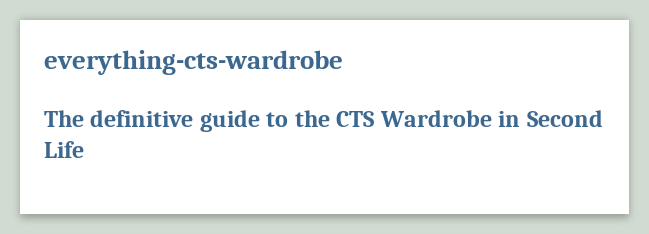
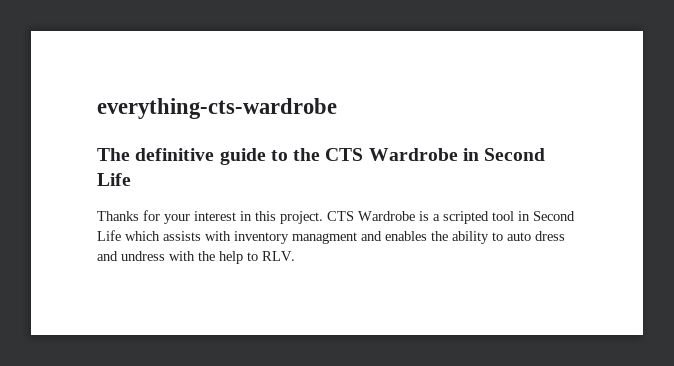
(84, 149) none -> [97,210,575,224] [97,230,565,244] [97,251,295,264] // Thanks for your interest in this project. CTS Wardrobe is a scripted tool in Second Life which assists with inventory managment and enables the ability to auto dress and undress with the help to RLV.

